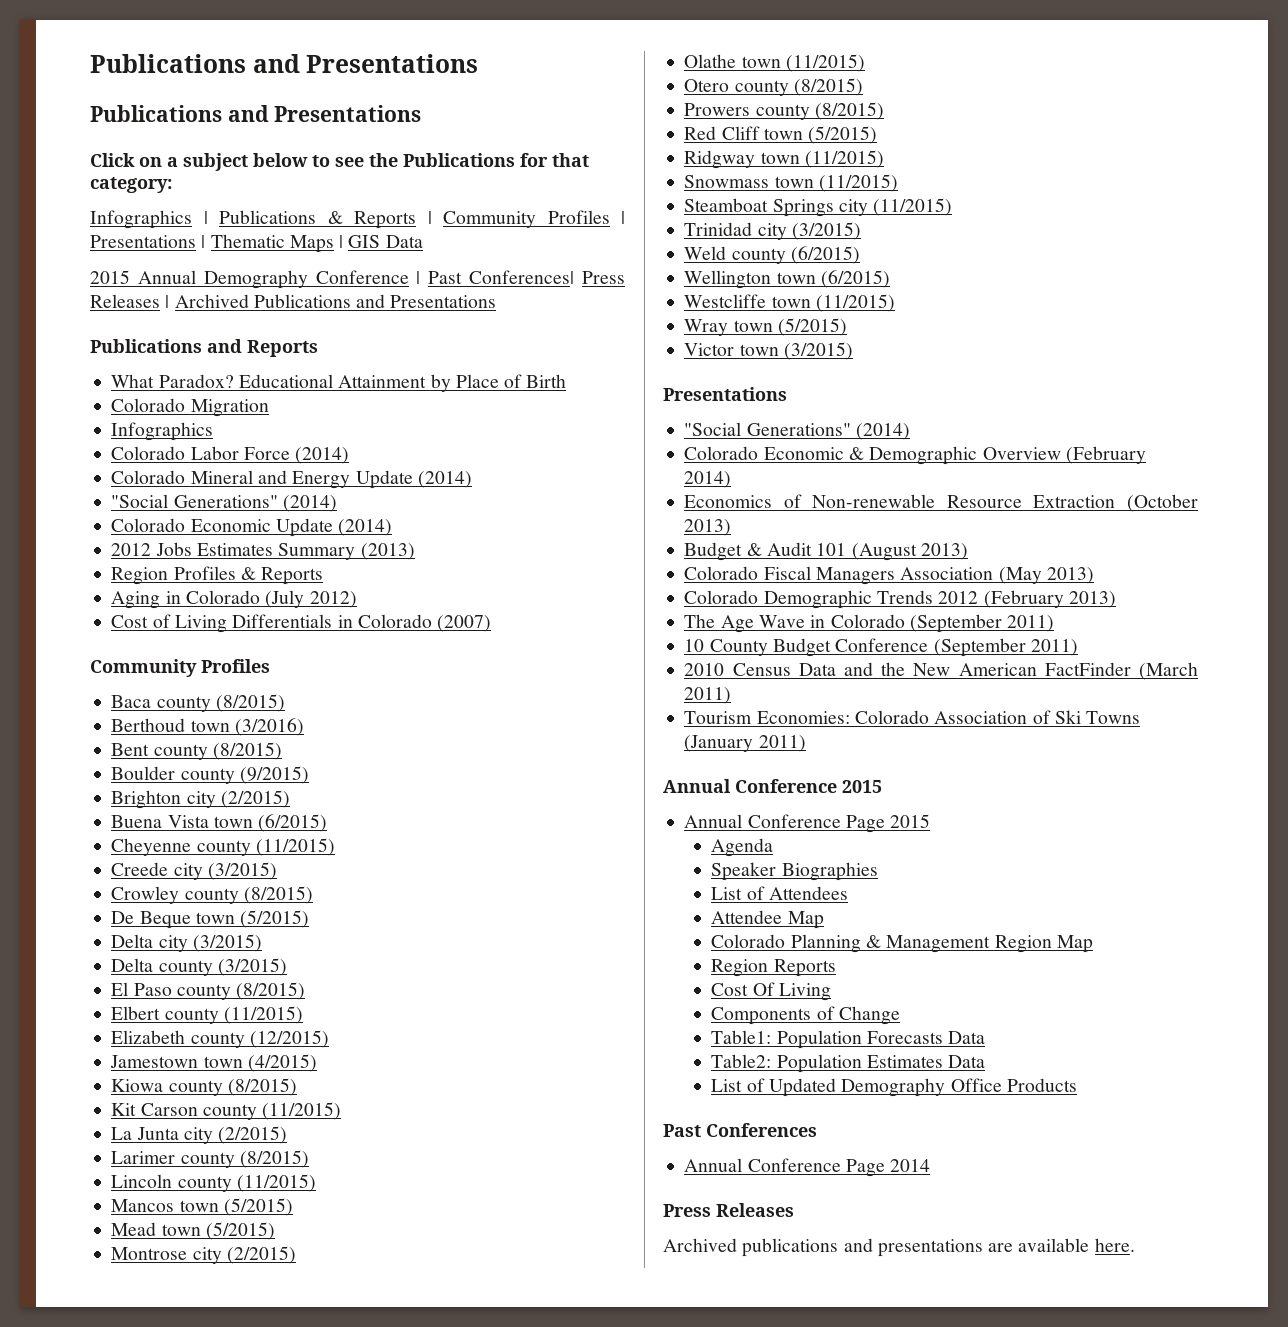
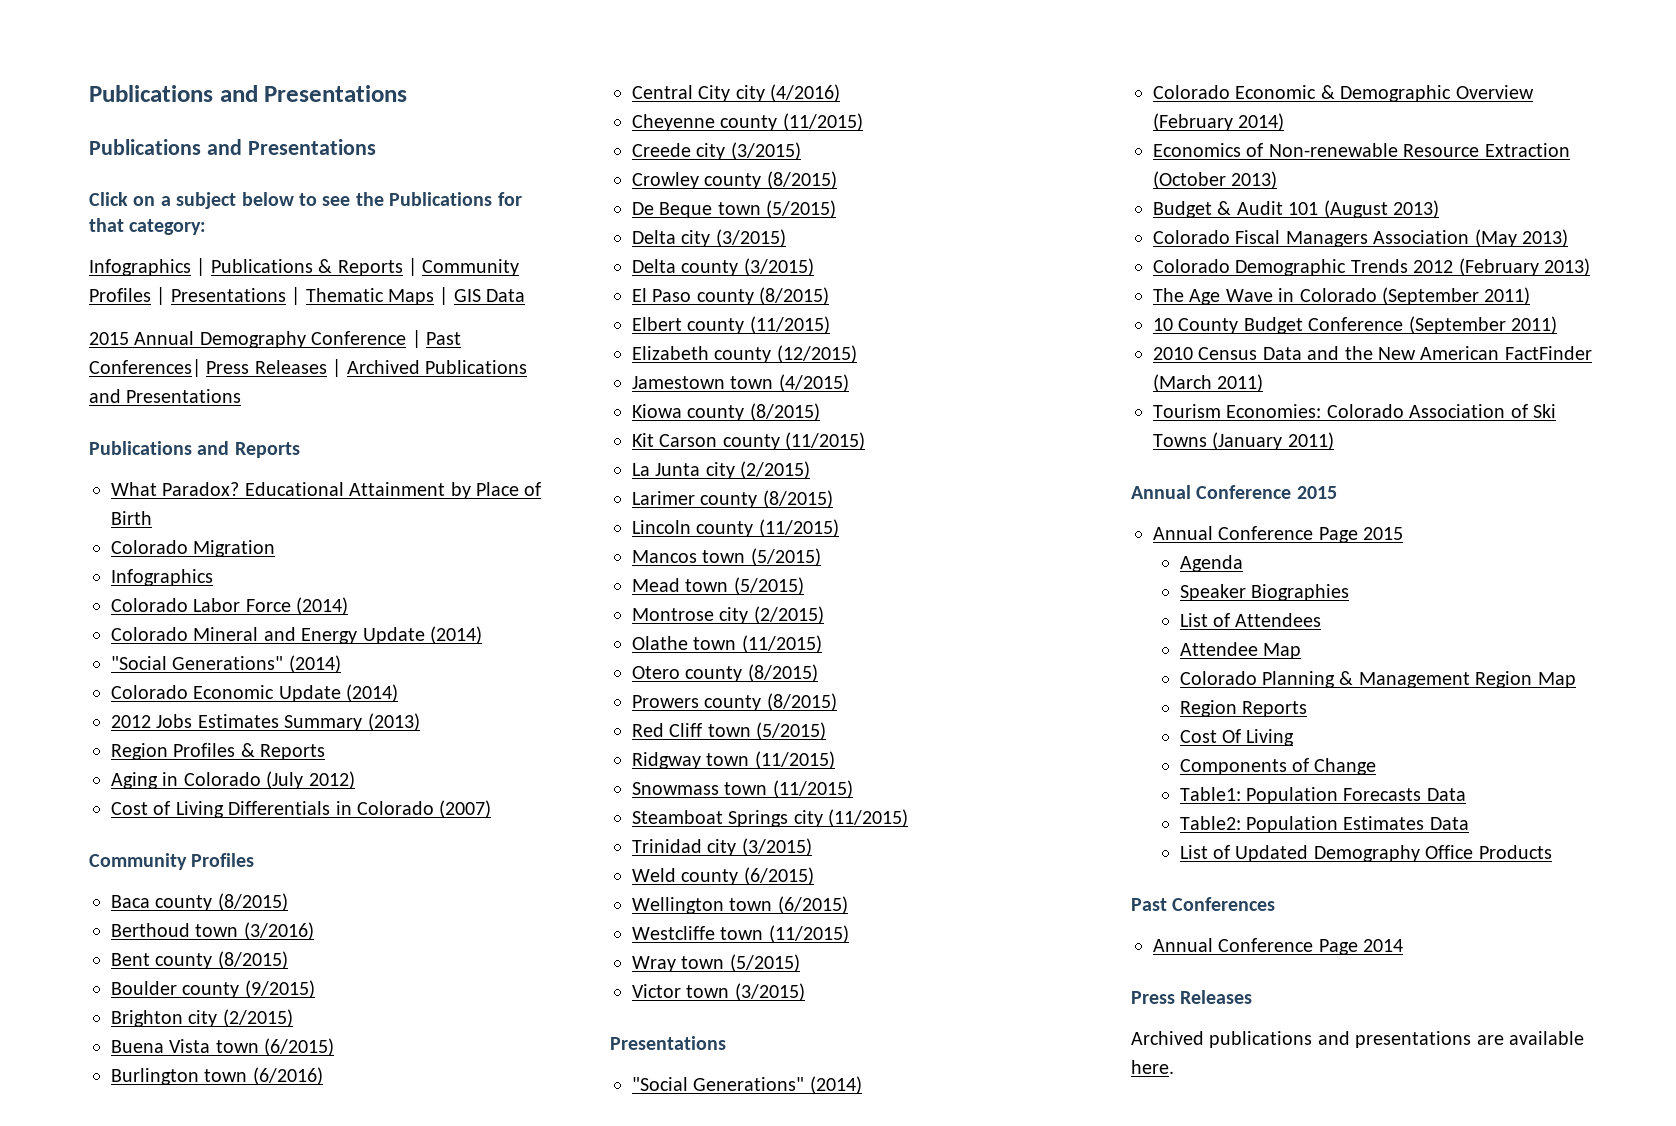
(328, 823) none -> [111,1067,323,1085] [632,84,841,102] // Burlington town (6/2016) // Central City city (4/2016)

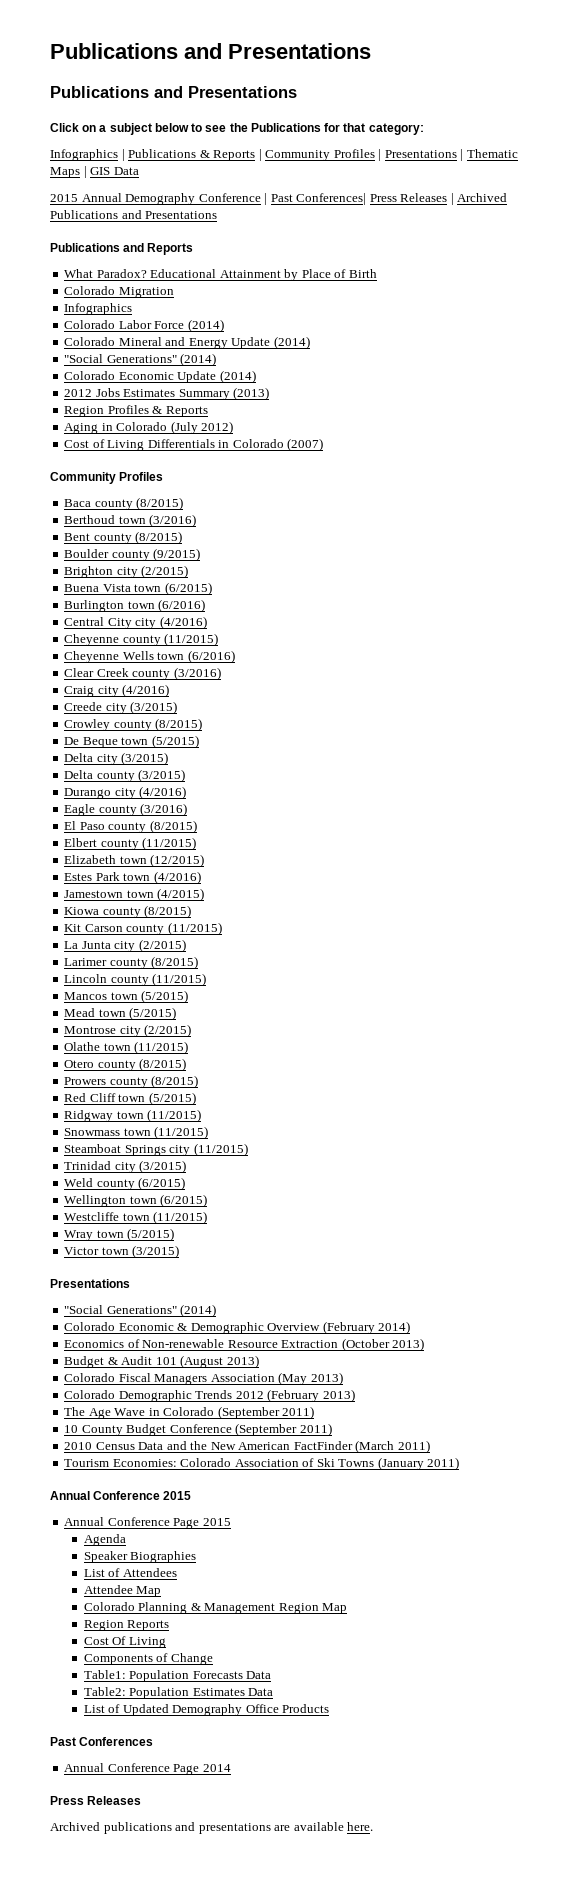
(863, 122) none -> [64,650,235,663] [64,667,221,680] [64,684,170,697] // Cheyenne Wells town (6/2016) // Clear Creek county (3/2016) // Craig city (4/2016)
(814, 267) none -> [64,786,187,799] [64,803,188,816] // Durango city (4/2016) // Eagle county (3/2016)
[714,347,772,363] county -> [119,856,147,864] town
(857, 354) none -> [64,871,201,884] // Estes Park town (4/2016)

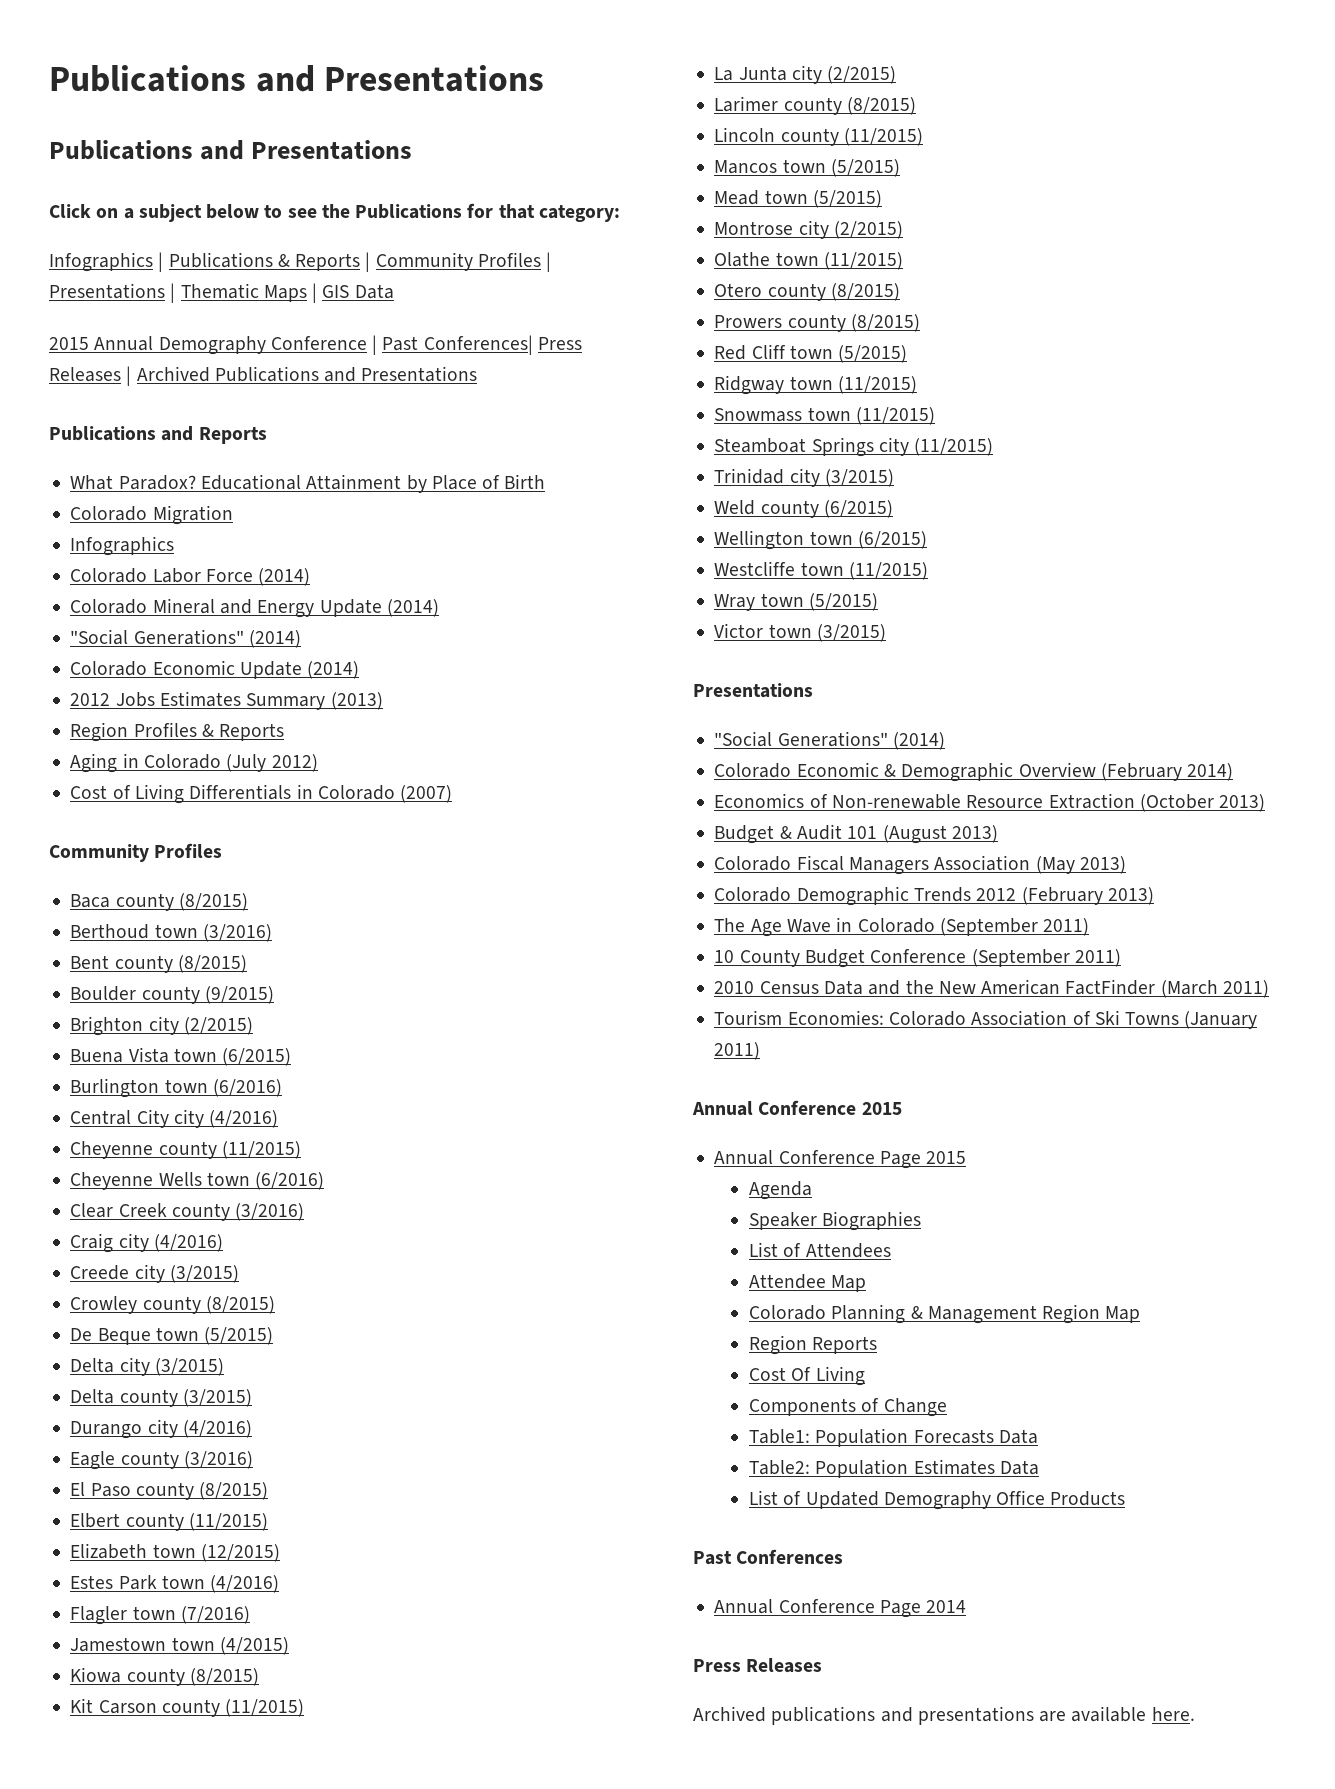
(201, 877) none -> [70,1606,250,1625] // Flagler town (7/2016)

